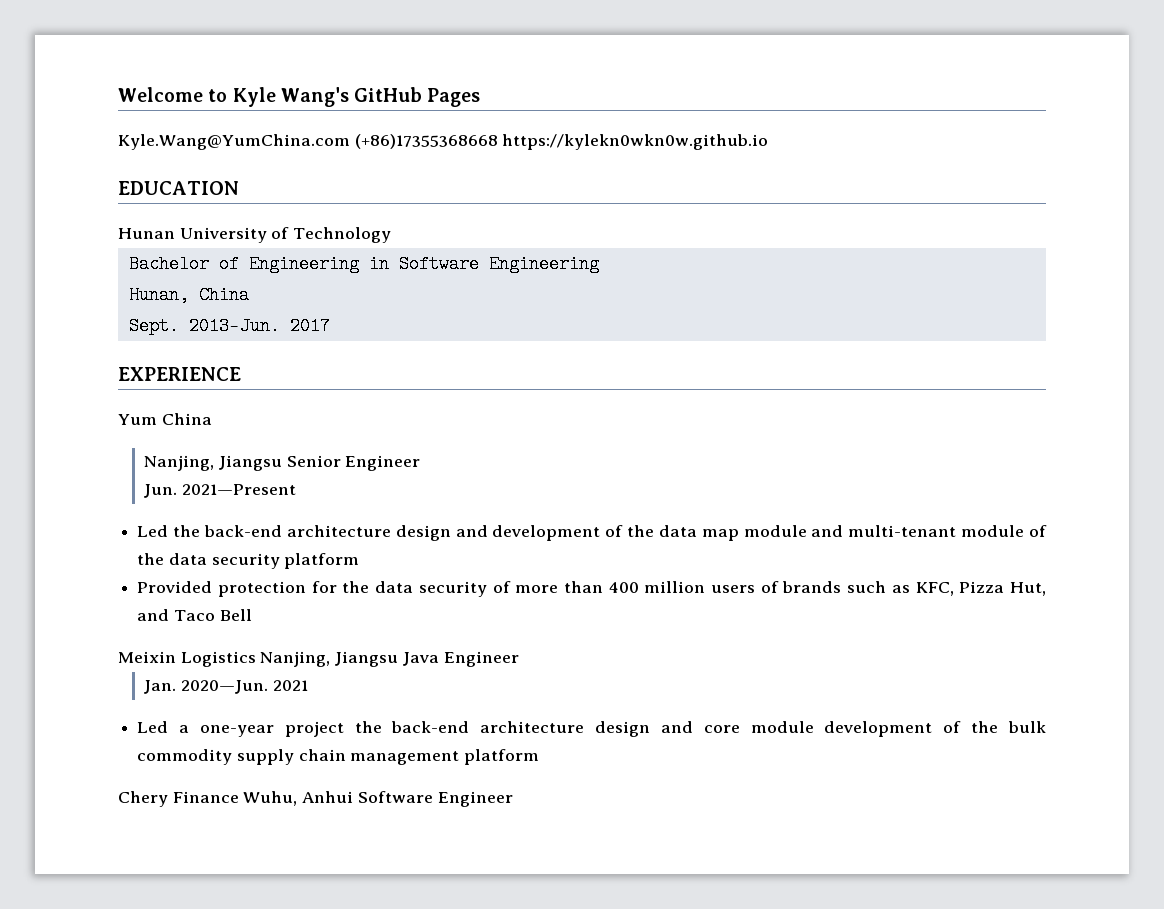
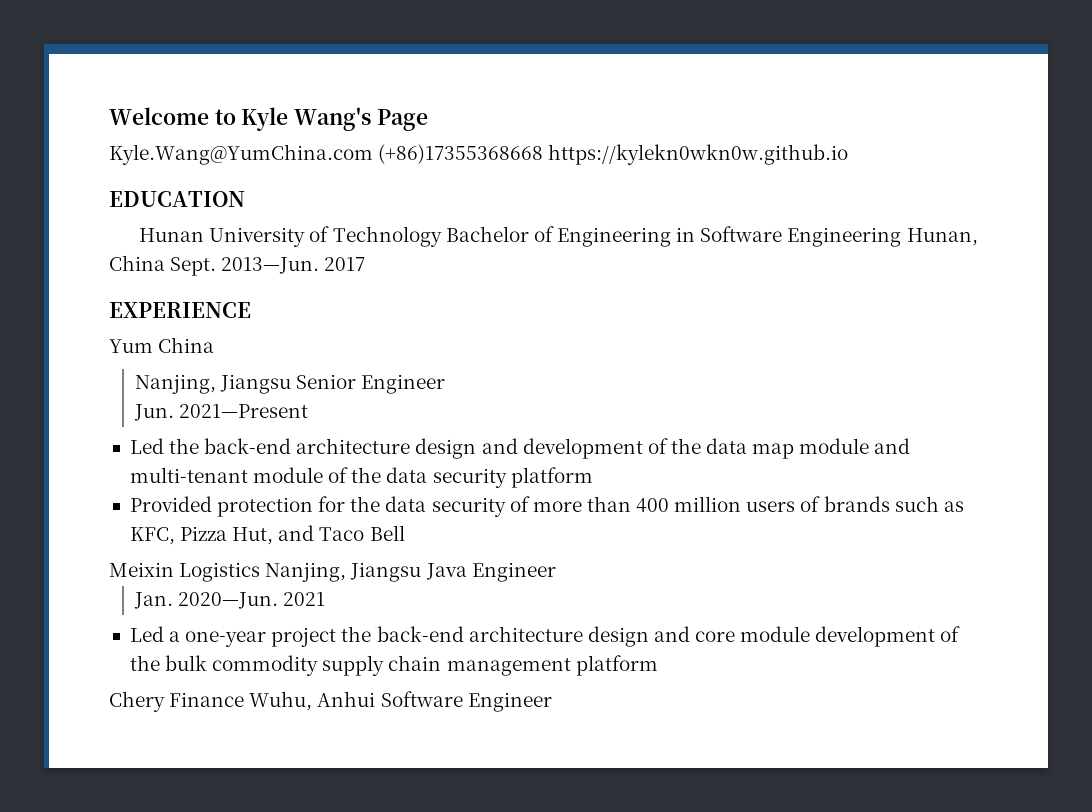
[354,87,481,107] GitHub Pages -> [376,109,428,131] Page
(392, 235) // -> (442, 236) none
(599, 264) // -> (902, 237) none
(249, 295) // -> (165, 263) none

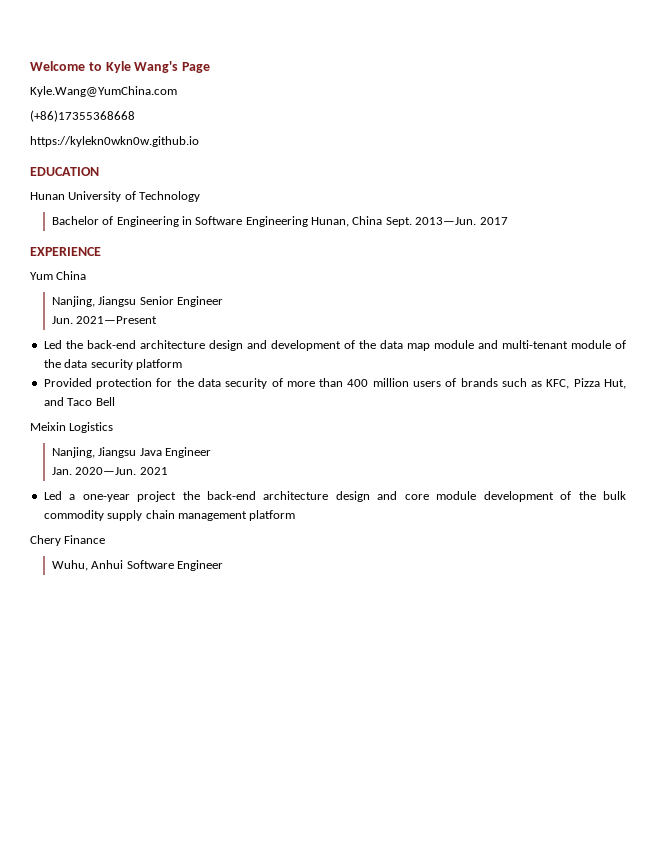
(373, 154) none -> (177, 91) //
(544, 154) none -> (135, 116) //
(442, 236) none -> (201, 196) //
(261, 572) none -> (114, 427) //
(245, 699) none -> (106, 539) //

